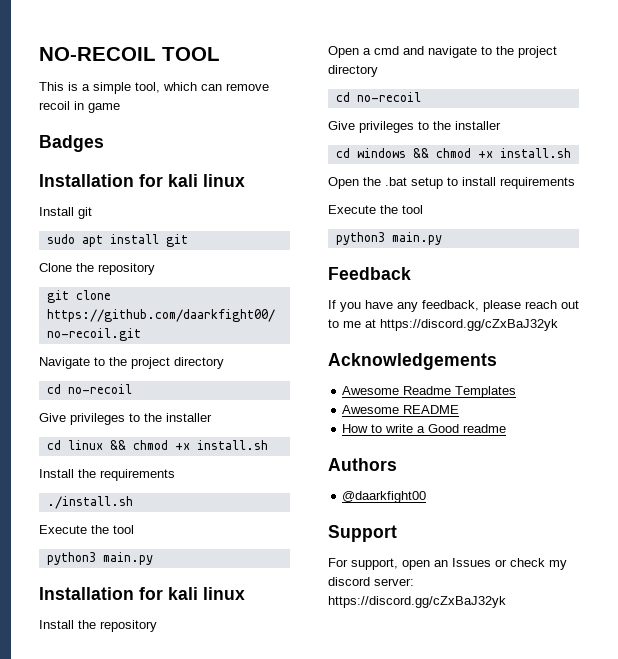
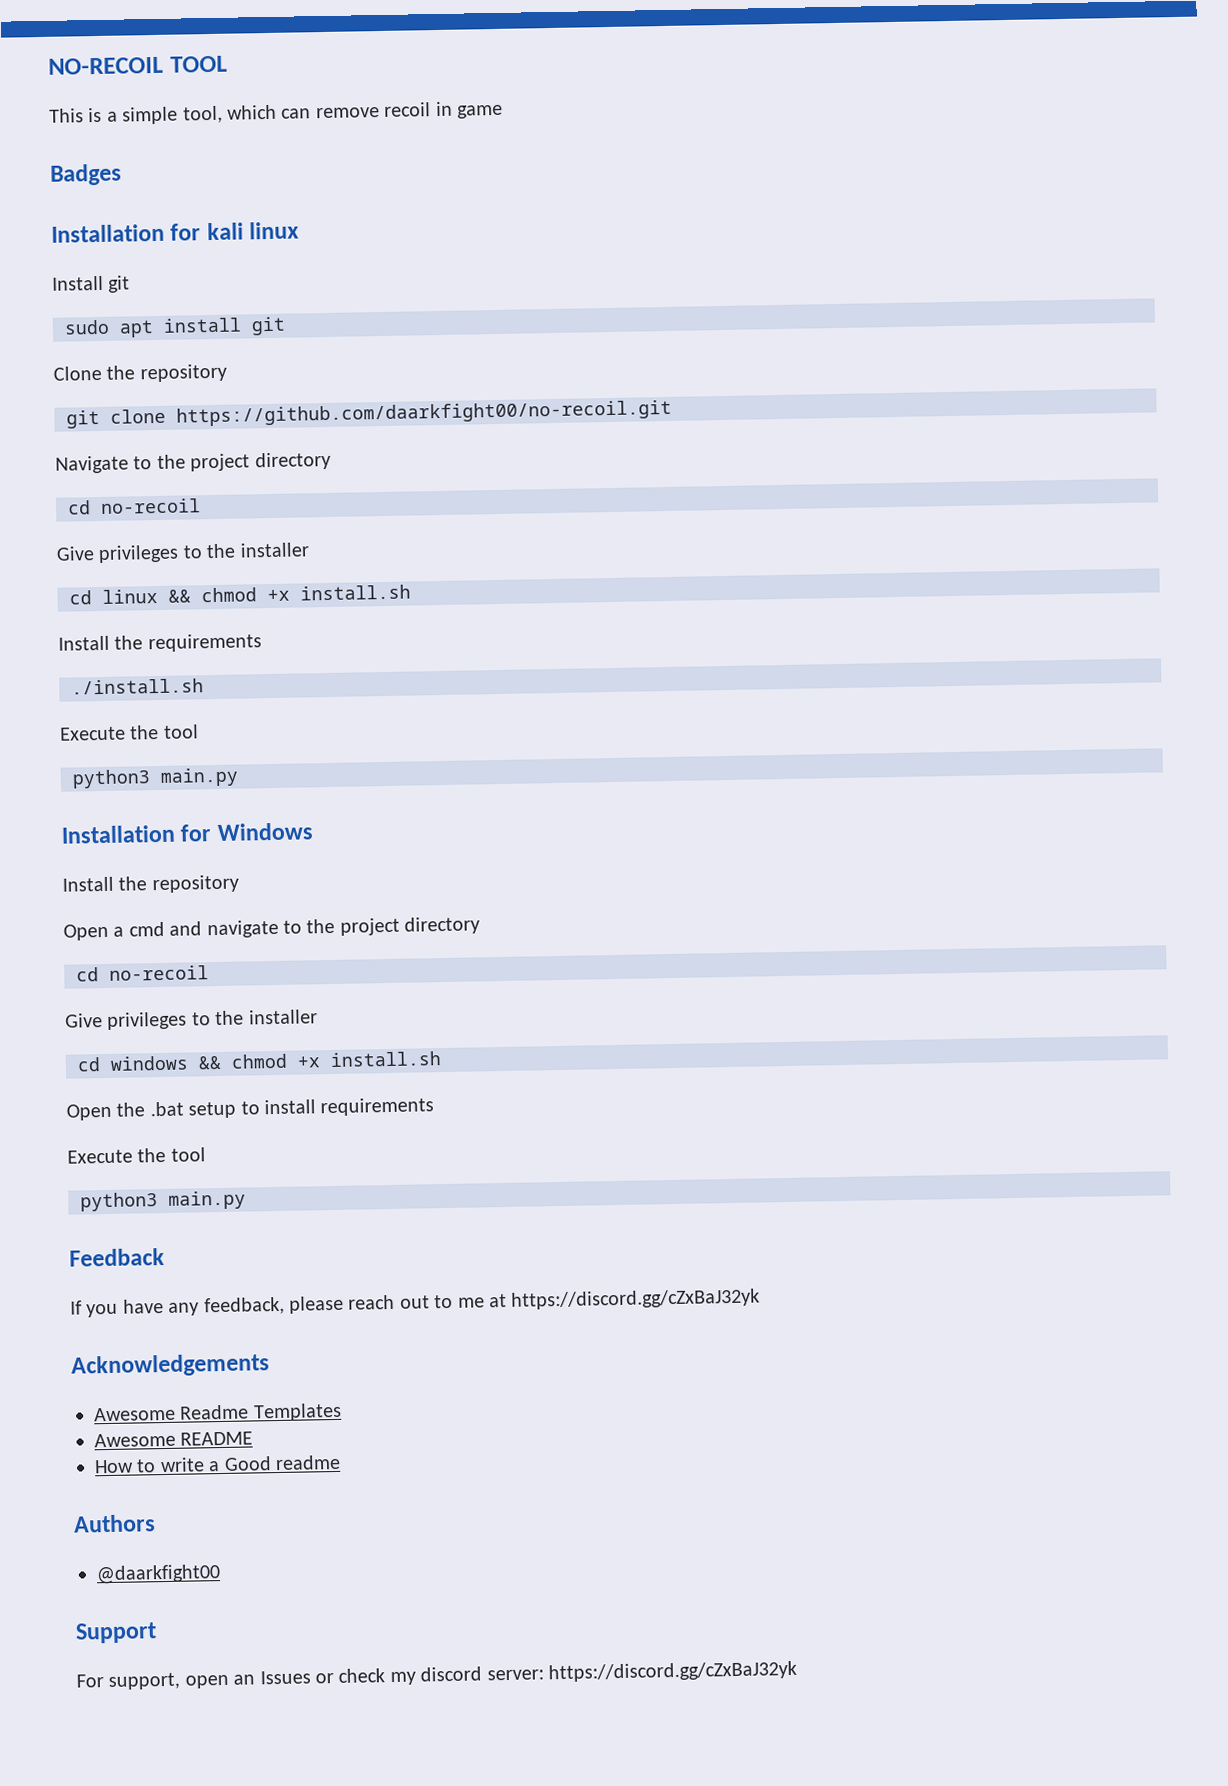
[168,587,245,600] kali linux -> [216,822,314,841] Windows

